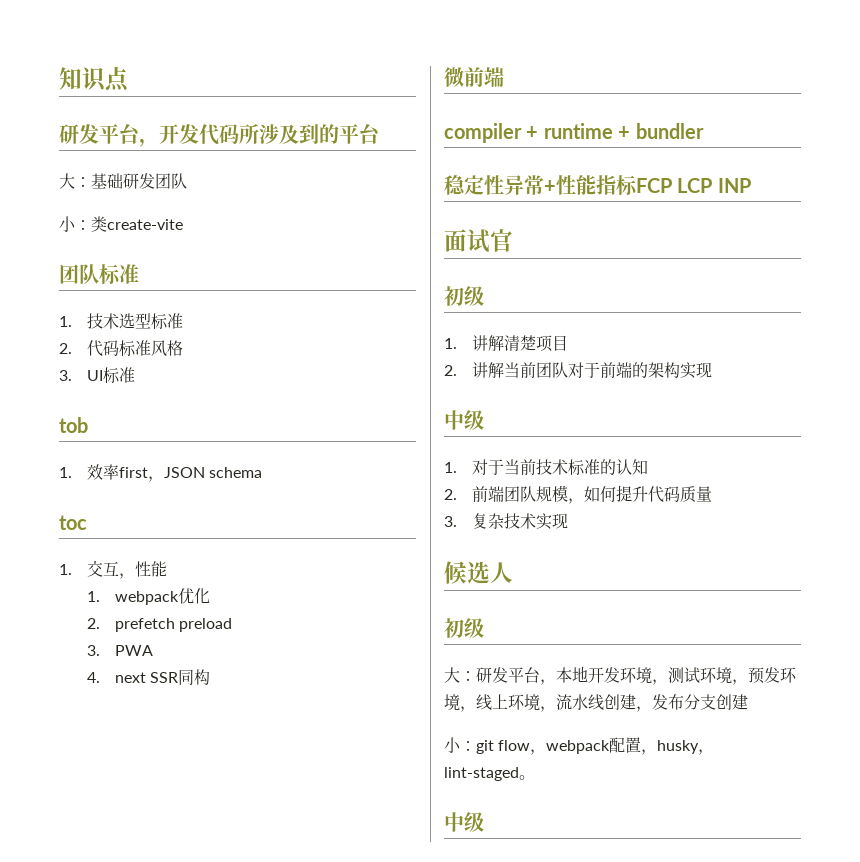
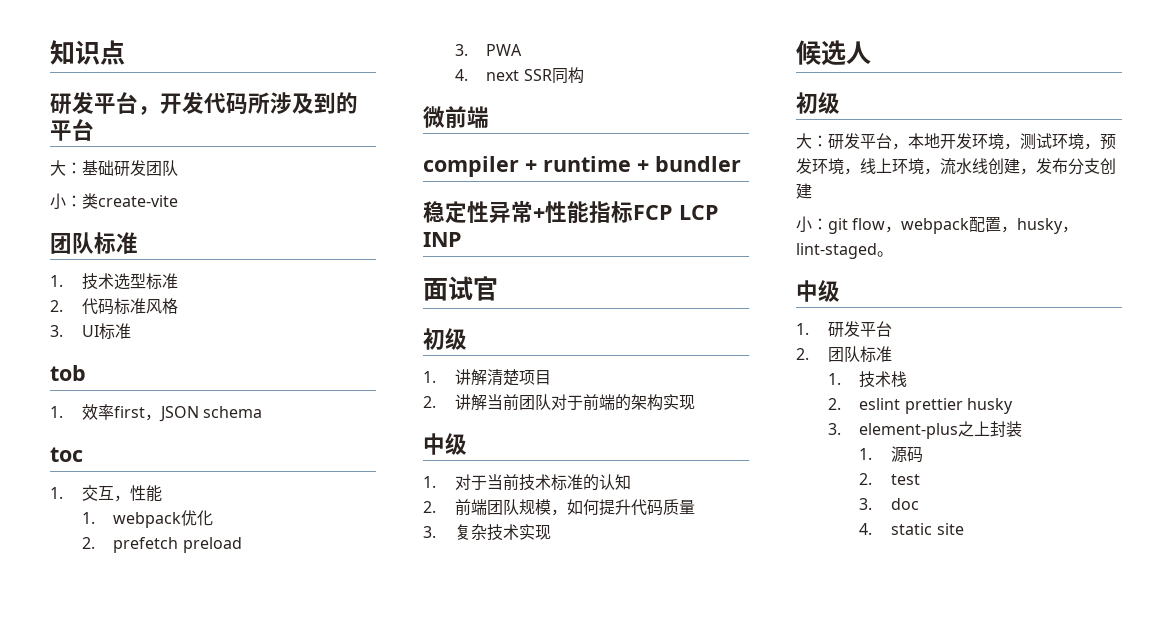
(484, 822) none -> [796,321,892,337] [796,346,892,363] [827,371,908,388] [827,398,1014,414] [827,421,1023,439] [859,446,924,463] [859,473,921,485] [859,498,920,510] [859,523,964,535] // 1.研发平台 // 2.团队标准 // 1.技术栈 // 2. eslint prettier husky // 3. element-plus之上封装 // 1.源码 // 2. test // 3. doc // 4. static site

